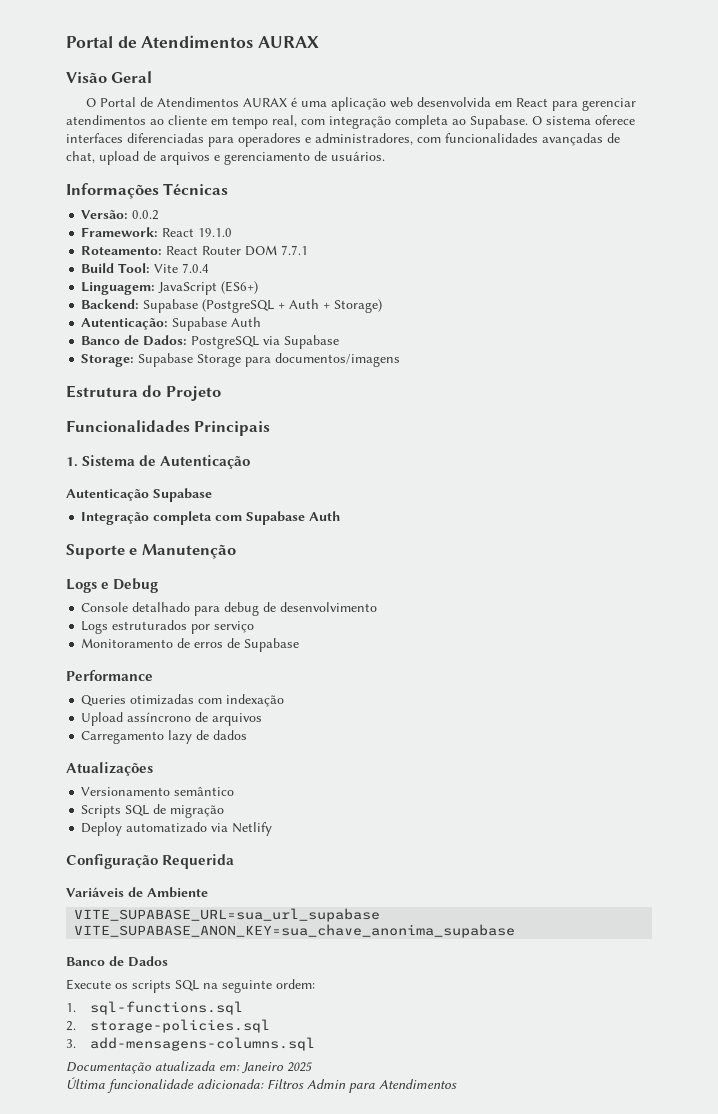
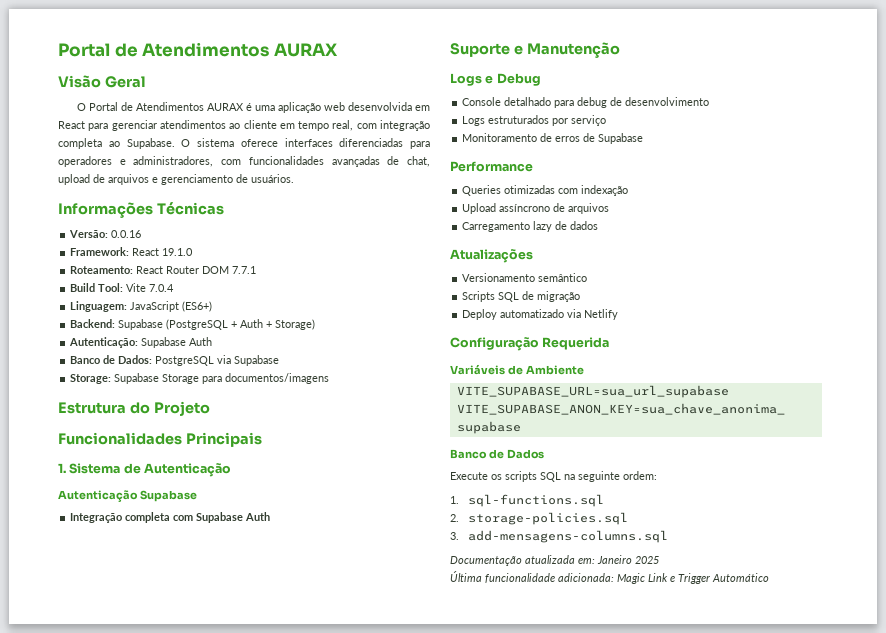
[132,210,160,220] 0.0.2 -> [111,230,142,238] 0.0.16
[267,1079,457,1093] Filtros Admin para Atendimentos -> [617,573,769,584] Magic Link e Trigger Automático

